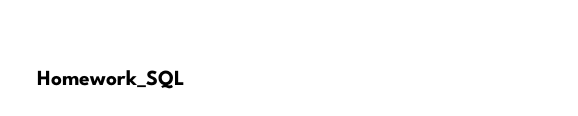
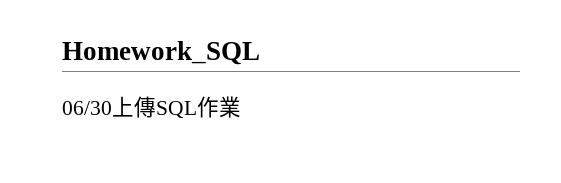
(185, 79) none -> [62,96,241,118] // 06/30上傳SQL作業

